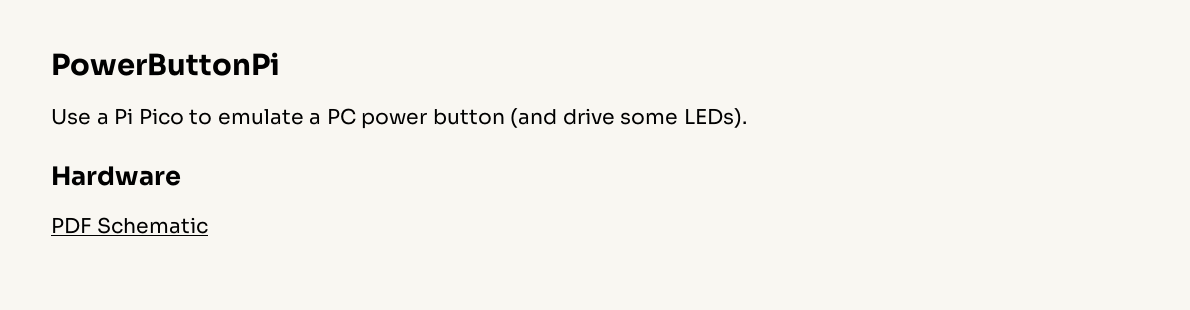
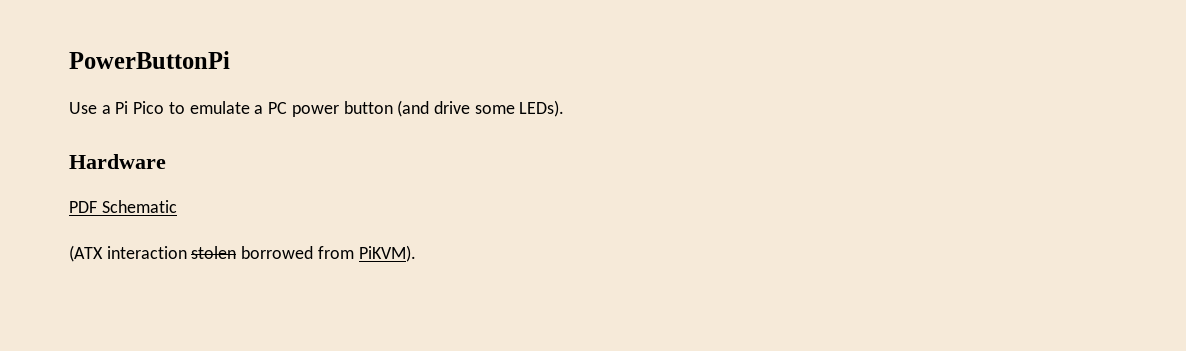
(208, 225) none -> [69,245,416,262] // (ATX interaction stolen borrowed from PiKVM).

